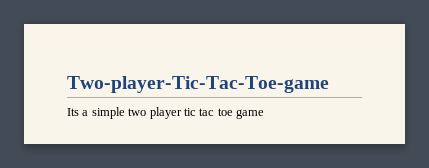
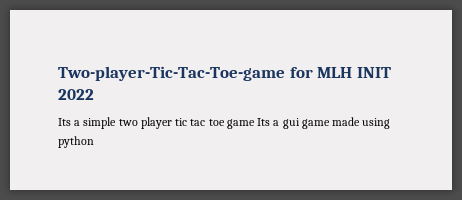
(329, 84) none -> [289,67,391,78] [58,89,94,100] for MLH INIT 2022
(264, 114) none -> [257,117,391,129] [58,136,94,148] Its a gui game made using python

